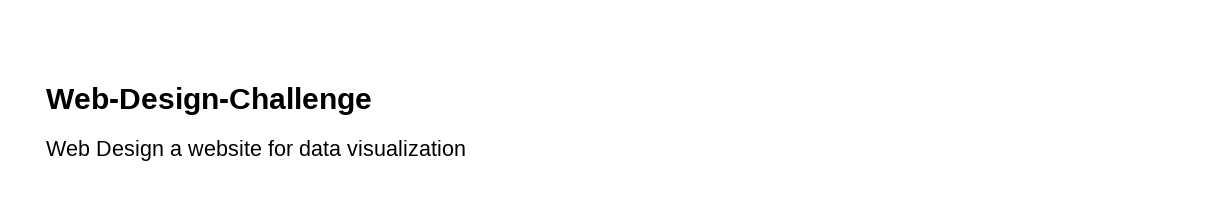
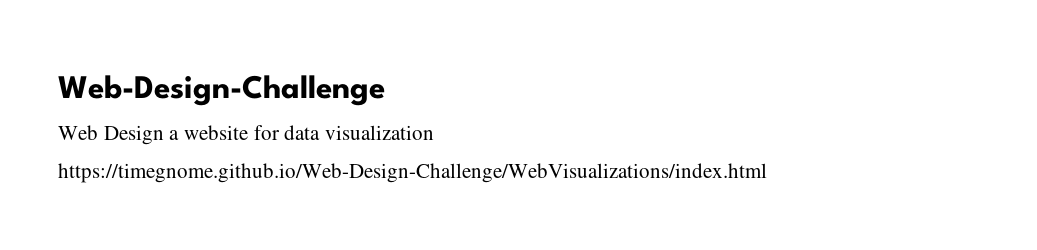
(466, 148) none -> [58,163,767,183] // https://timegnome.github.io/Web-Design-Challenge/WebVisualizations/index.html

